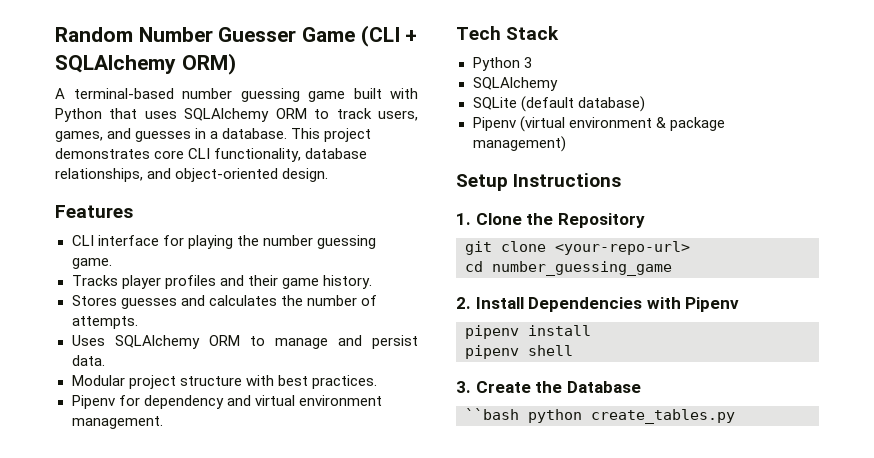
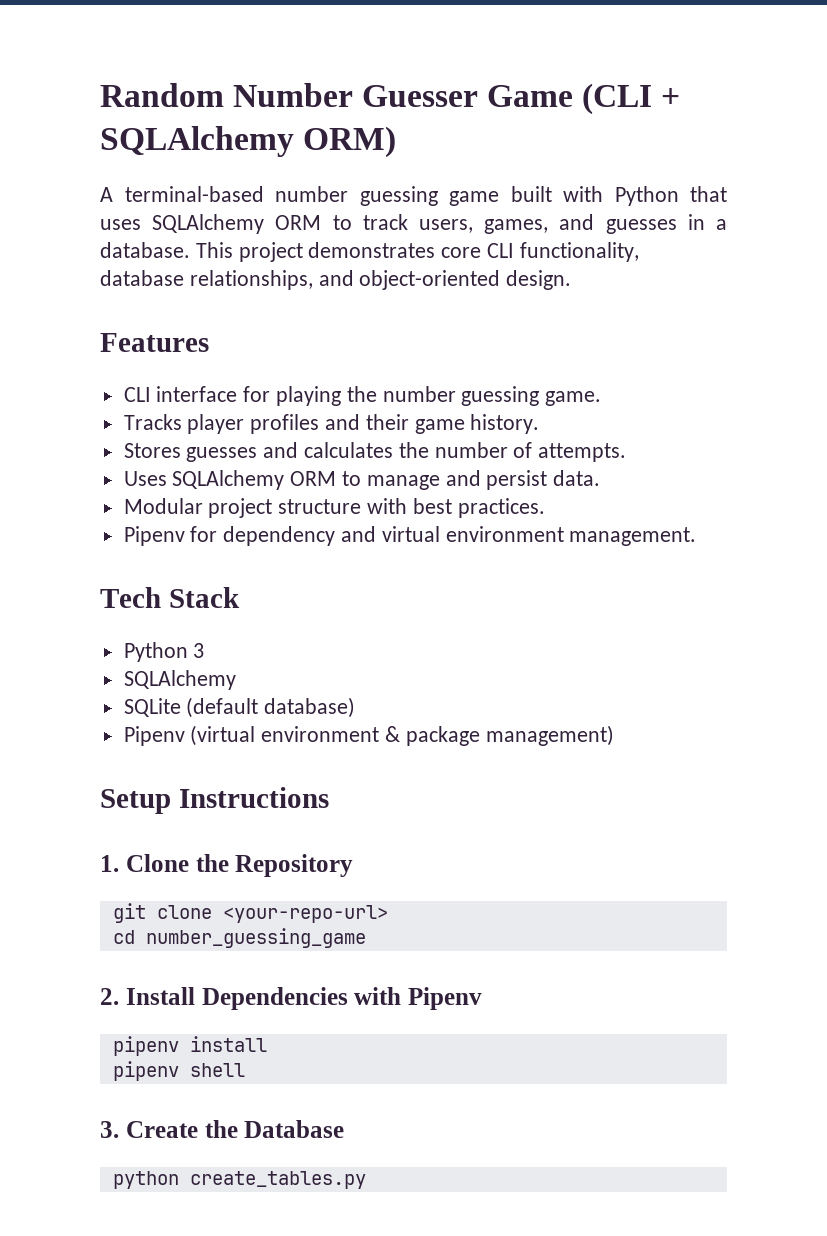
[465,408,519,420] ``bash -> (345, 1129) none

